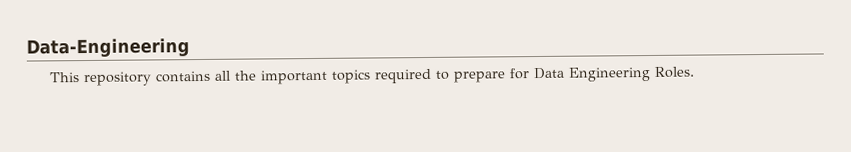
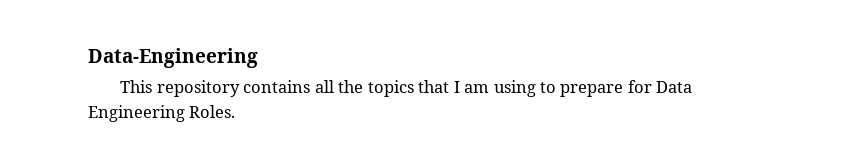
[260,68,433,85] important topics required -> [367,80,536,97] topics that I am using

